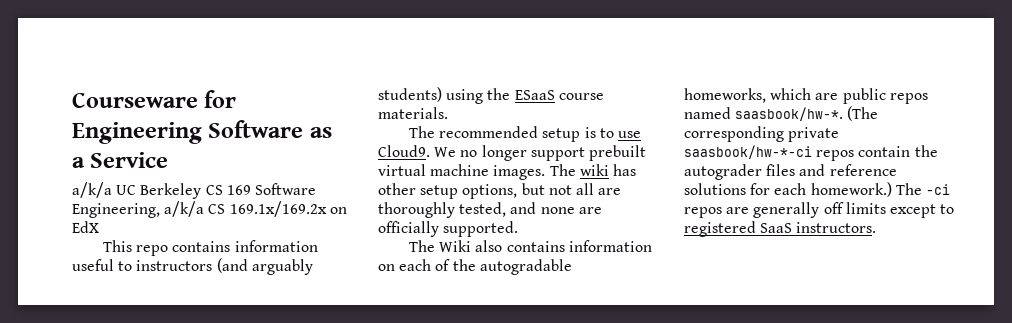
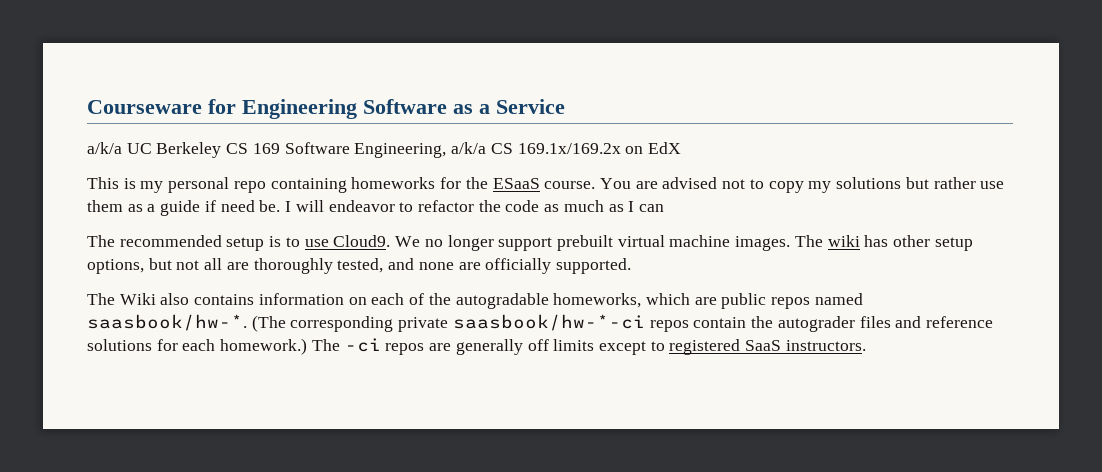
[136,240,318,256] [72,258,313,275] [378,87,604,104] [378,107,448,119] repo contains information useful to instructors (and arguably students) using the ESaaS course materials. -> [123,177,1005,193] [87,200,665,216] is my personal repo containing homeworks for the ESaaS course. You are advised not to copy my solutions but rather use them as a guide if need be. I will endeavor to refactor the code as much as I can

